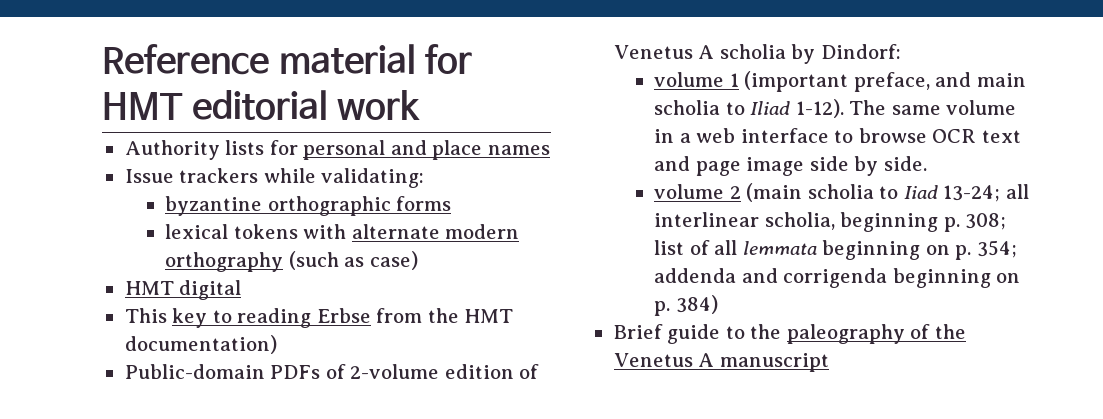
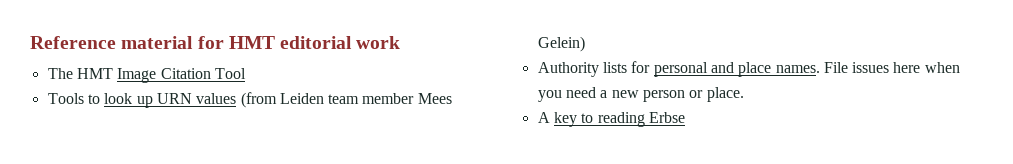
(421, 105) none -> [47,68,246,83] [47,92,452,108] [537,36,585,52] // The HMT Image Citation Tool // Tools to look up URN values (from Leiden team member Mees Gelein)
[487,145,550,155] [124,168,425,188] [164,196,452,216] [164,224,520,239] [164,251,418,272] [124,280,242,300] [124,308,514,328] [124,335,277,354] [124,364,540,379] [613,44,901,64] [653,71,1026,92] [653,99,1017,118] [653,128,1021,143] [653,156,927,176] [653,183,1029,202] [653,212,1007,232] [653,240,1017,260] [653,268,1021,288] [653,295,718,316] [613,324,966,344] [613,353,829,372] names // Issue trackers while validating: // byzantine orthographic forms // lexical tokens with alternate modern orthography (such as case) // HMT digital // This key to reading Erbse from the HMT documentation) // Public-domain PDFs of 2-volume edition of Venetus A scholia by Dindorf: // volume 1 (important preface, and main scholia to Iliad 1-12). The same volume in a web interface to browse OCR text and page image side by side. // volume 2 (main scholia to Iiad 13-24; all interlinear scholia, beginning p. 308; list of all lemmata beginning on p. 354; addenda and corrigenda beginning on p. 384) // Brief guide to the paleography of the Venetus A manuscript -> [775,62,960,73] [537,87,744,102] [537,112,685,127] names. File issues here when you need a new person or place. // A key to reading Erbse

